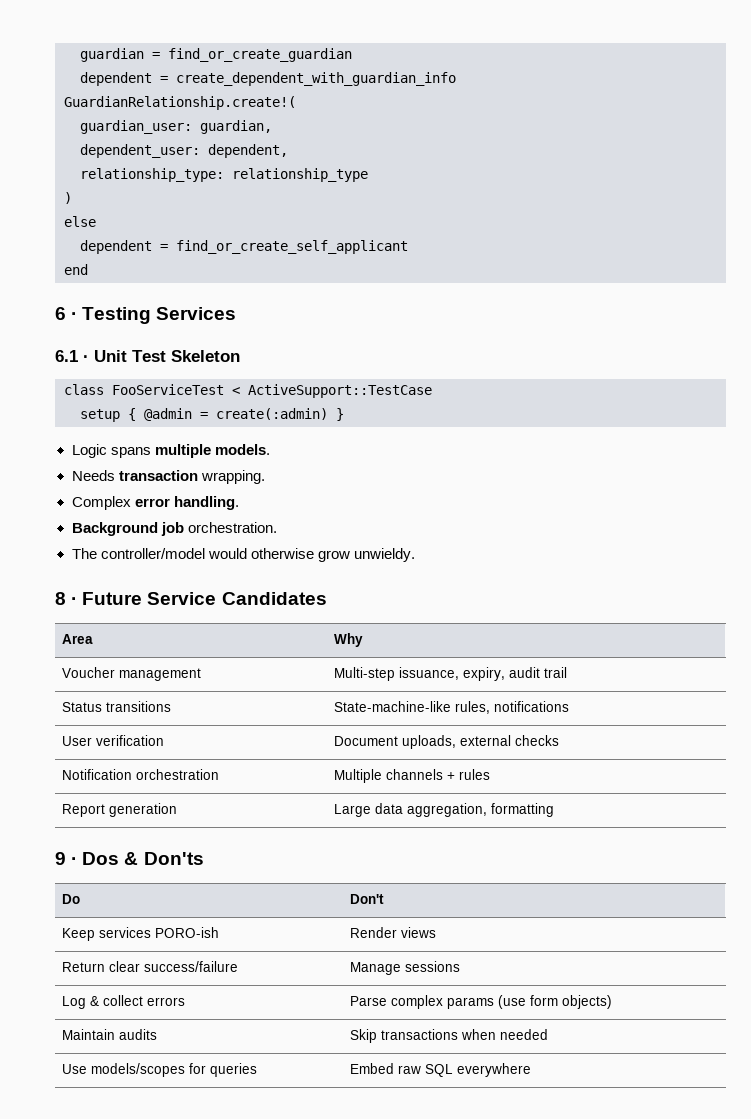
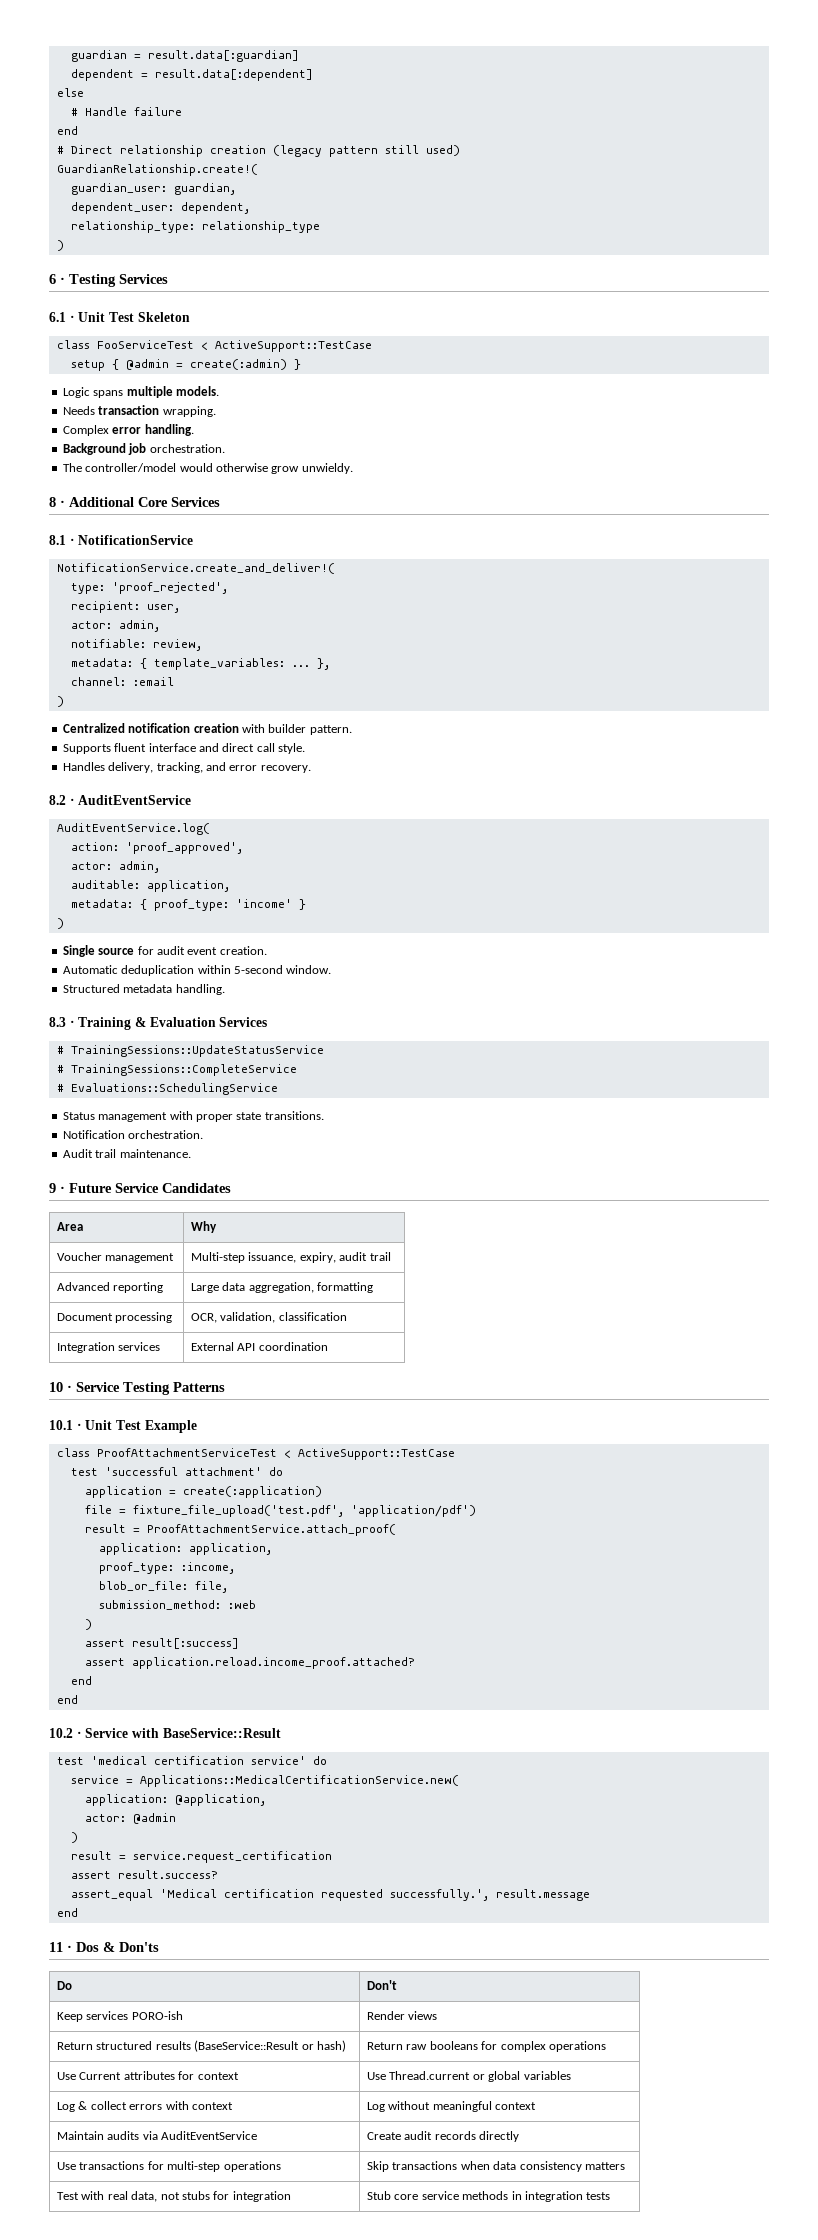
[168,48,352,62] [80,72,456,86] find_or_create_guardian // dependent = create_dependent_with_guardian_info -> [147,50,299,62] [70,69,313,81] [56,88,84,97] [70,107,182,116] [56,126,78,135] [56,145,460,157] result.data[:guardian] // dependent = result.data[:dependent] // else // # Handle failure // end // # Direct relationship creation (legacy pattern still used)
[64,216,96,227] [80,240,408,254] [64,264,88,275] // else // dependent = find_or_create_self_applicant // end -> (64, 245) none
(78, 601) none -> [69,497,220,507] [49,535,194,545] [56,563,335,574] [70,582,228,594] [70,601,180,613] [70,620,160,632] [70,639,202,651] [70,658,330,670] [70,677,174,686] [56,696,64,707] [62,723,352,735] [62,743,305,754] [62,762,311,773] [49,795,192,805] [56,823,210,835] [70,842,243,854] [70,861,160,873] [70,880,230,892] [70,899,306,911] [56,918,64,929] [62,945,267,957] [62,965,332,976] [62,984,225,995] [49,1017,268,1030] [56,1045,324,1057] [56,1064,297,1076] [56,1083,278,1095] [62,1111,324,1122] [62,1130,204,1139] [62,1149,191,1158] [49,1183,65,1193] Additional Core Services // 8.1 · NotificationService // NotificationService.create_and_deliver!( // type: 'proof_rejected', // recipient: user, // actor: admin, // notifiable: review, // metadata: { template_variables: ... }, // channel: :email // ) // Centralized notification creation with builder pattern. // Supports fluent interface and direct call style. // Handles delivery, tracking, and error recovery. // 8.2 · AuditEventService // AuditEventService.log( // action: 'proof_approved', // actor: admin, // auditable: application, // metadata: { proof_type: 'income' } // ) // Single source for audit event creation. // Automatic deduplication within 5-second window. // Structured metadata handling. // 8.3 · Training & Evaluation Services // # TrainingSessions::UpdateStatusService // # TrainingSessions::CompleteService // # Evaluations::SchedulingService // Status management with proper state transitions. // Notification orchestration. // Audit trail maintenance. // 9 ·
[61,701,171,712] [333,701,569,714] [61,735,164,746] [333,735,559,749] [61,769,219,780] [333,769,490,783] [61,803,177,817] [333,803,554,817] [55,852,66,865] Status transitions | State-machine-like rules, notifications // User verification | Document uploads, external checks // Notification orchestration | Multiple channels + rules // Report generation | Large data aggregation, formatting // 9 -> [57,1282,164,1293] [191,1282,374,1293] [57,1312,173,1323] [191,1312,347,1323] [57,1342,161,1353] [191,1342,328,1351] [49,1382,225,1395] [49,1420,197,1433] [56,1448,455,1460] [70,1467,283,1476] [84,1486,322,1498] [84,1505,476,1517] [84,1524,396,1536] [98,1543,272,1555] [98,1562,235,1574] [98,1581,228,1593] [98,1600,256,1610] [84,1619,92,1630] [84,1638,239,1649] [84,1657,415,1669] [70,1676,92,1685] [56,1695,78,1704] [49,1728,281,1738] [56,1756,327,1765] [70,1775,459,1787] [84,1794,266,1806] [84,1813,176,1824] [70,1832,78,1843] [70,1851,332,1863] [70,1870,218,1879] [70,1889,590,1901] [56,1908,78,1917] [49,1942,63,1952] Advanced reporting | Large data aggregation, formatting // Document processing | OCR, validation, classification // Integration services | External API coordination // 10 · Service Testing Patterns // 10.1 · Unit Test Example // class ProofAttachmentServiceTest < ActiveSupport::TestCase // test 'successful attachment' do // application = create(:application) // file = fixture_file_upload('test.pdf', 'application/pdf') // result = ProofAttachmentService.attach_proof( // application: application, // proof_type: :income, // blob_or_file: file, // submission_method: :web // ) // assert result[:success] // assert application.reload.income_proof.attached? // end // end // 10.2 · Service with BaseService::Result // test 'medical certification service' do // service = Applications::MedicalCertificationService.new( // application: @application, // actor: @admin // ) // result = service.request_certification // assert result.success? // assert_equal 'Medical certification requested successfully.', result.message // end // 11
[108,961,238,972] [349,961,460,975] [61,995,185,1009] [349,995,612,1009] [61,1029,157,1040] [349,1029,548,1043] [61,1063,257,1077] [349,1063,531,1077] clear success/failure | Manage sessions // Log & collect errors | Parse complex params (use form objects) // Maintain audits | Skip transactions when needed // Use models/scopes for queries | Embed raw SQL everywhere -> [96,2040,346,2052] [367,2041,606,2052] [57,2071,239,2080] [367,2071,571,2082] [57,2101,233,2112] [367,2101,537,2112] [57,2131,258,2140] [367,2131,520,2142] [57,2161,281,2172] [367,2161,625,2172] [57,2191,291,2202] [367,2191,611,2202] structured results (BaseService::Result or hash) | Return raw booleans for complex operations // Use Current attributes for context | Use Thread.current or global variables // Log & collect errors with context | Log without meaningful context // Maintain audits via AuditEventService | Create audit records directly // Use transactions for multi-step operations | Skip transactions when data consistency matters // Test with real data, not stubs for integration | Stub core service methods in integration tests

